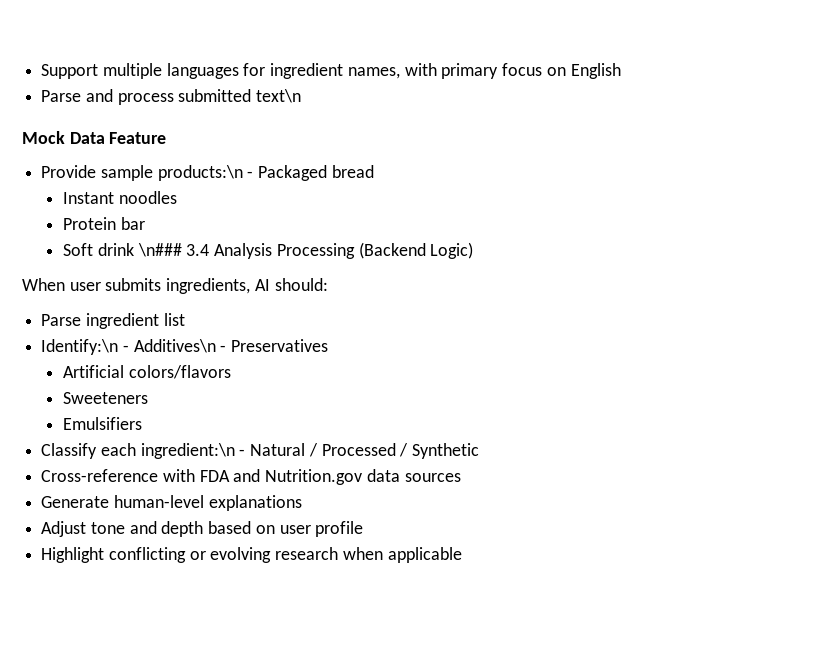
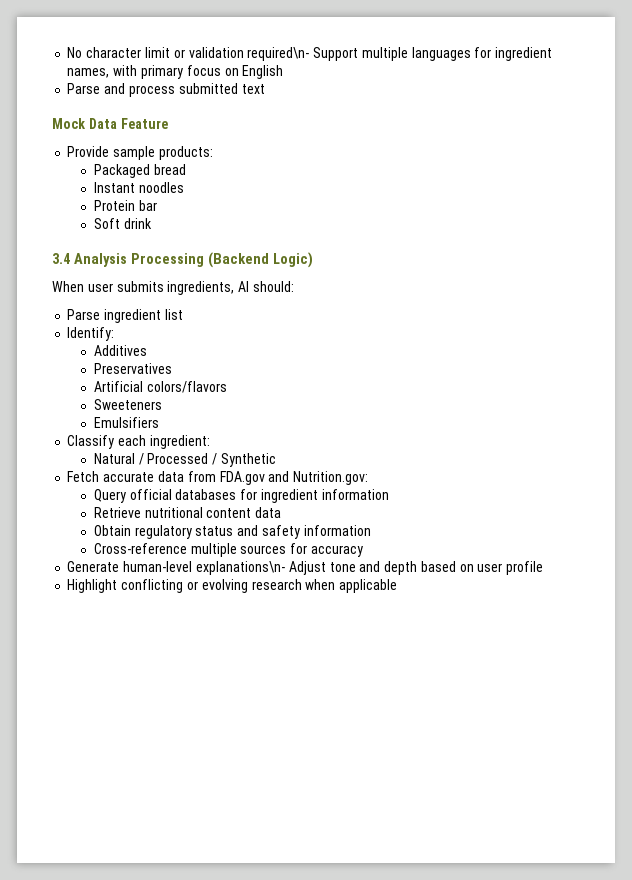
(41, 71) none -> [67,47,310,61] No character limit or validation required\n-
[256,89,302,103] text\n -> [241,84,265,94] text
[157,165,254,181] products:\n - -> [158,146,213,160] products: //
[137,243,182,257] \n### -> (152, 223) //
[41,339,227,355] Identify:\n - Additives\n - -> [67,327,115,341] [93,345,147,356] Identify: // Additives //
[140,443,246,459] ingredient:\n - -> [149,435,210,449] ingredient: //
[41,469,400,485] Cross-reference with FDA and Nutrition.gov data -> [67,471,369,485] [93,489,389,503] [93,507,282,518] [93,525,371,539] [93,543,237,557] Fetch accurate data from FDA.gov and Nutrition.gov: // Query official databases for ingredient information // Retrieve nutritional content data // Obtain regulatory status and safety information // Cross-reference multiple
(461, 477) none -> [290,543,363,557] for accuracy
[208,495,302,511] explanations // -> [195,561,285,575] explanations\n-

